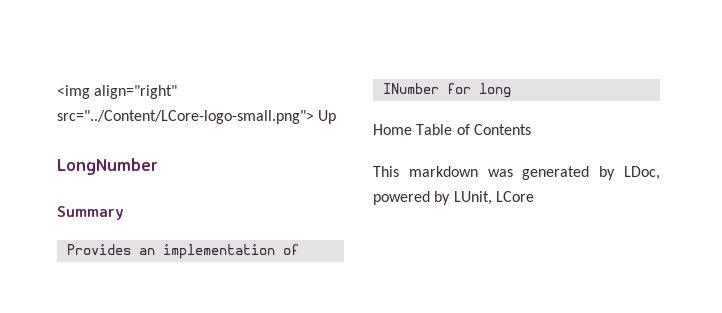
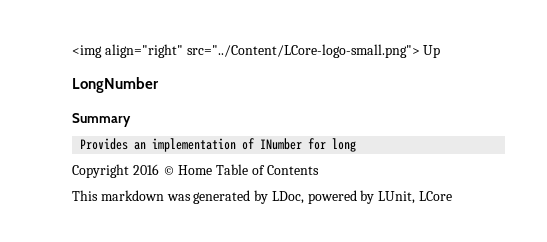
(511, 90) none -> [72,164,175,178] Copyright 2016 ©

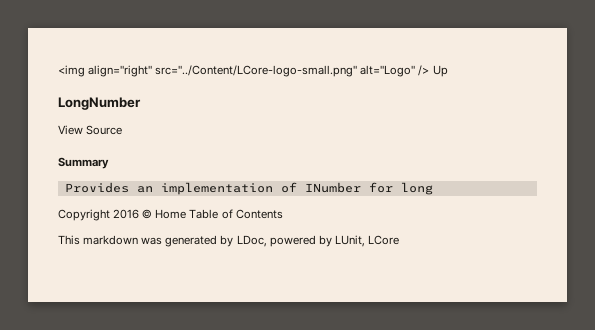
[186,44,420,58] src="../Content/LCore-logo-small.png"> -> [155,65,430,77] src="../Content/LCore-logo-small.png" alt="Logo" />
(159, 85) none -> [58,125,123,135] // View Source

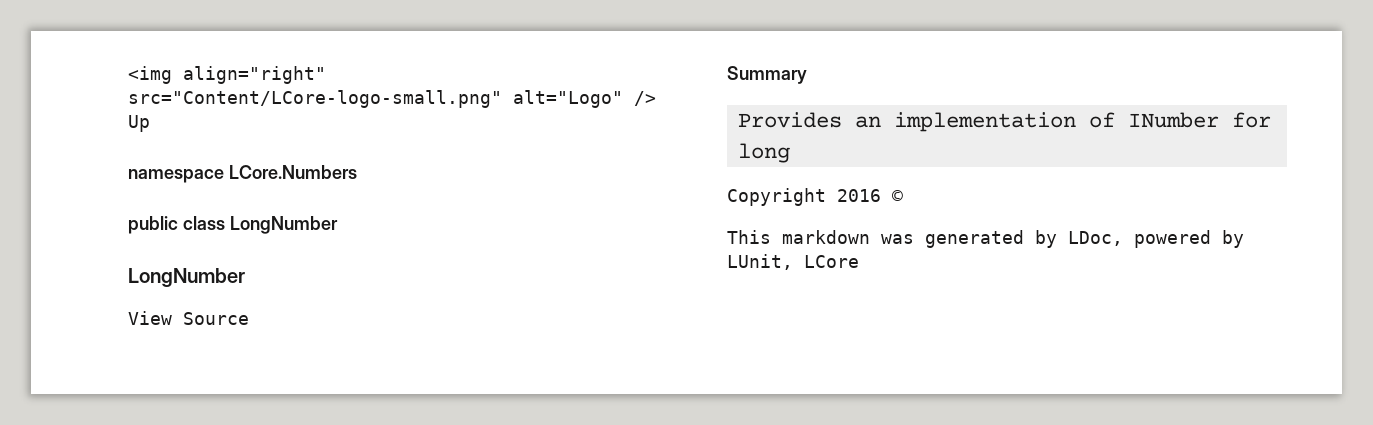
[155,65,358,77] src="../Content/LCore-logo-small.png" -> [128,90,502,108] src="Content/LCore-logo-small.png"
(448, 71) none -> [128,165,357,183] [128,216,338,234] // namespace LCore.Numbers // public class LongNumber
[155,209,283,219] Home Table of Contents -> (903, 196) none

